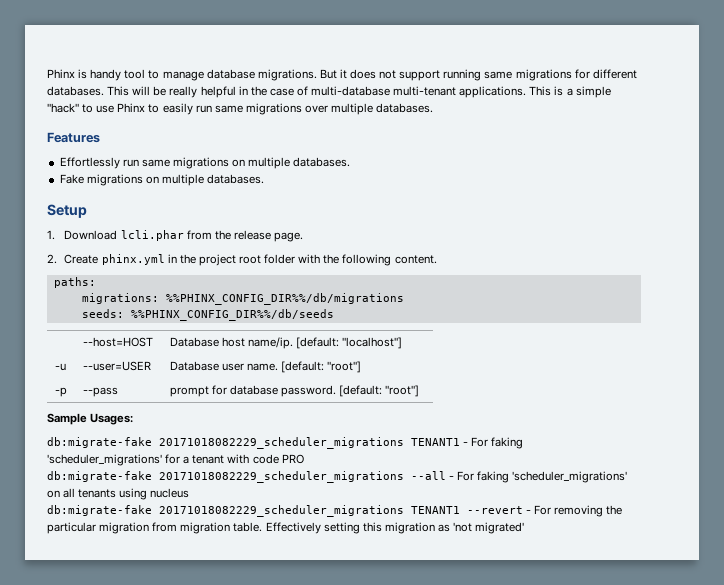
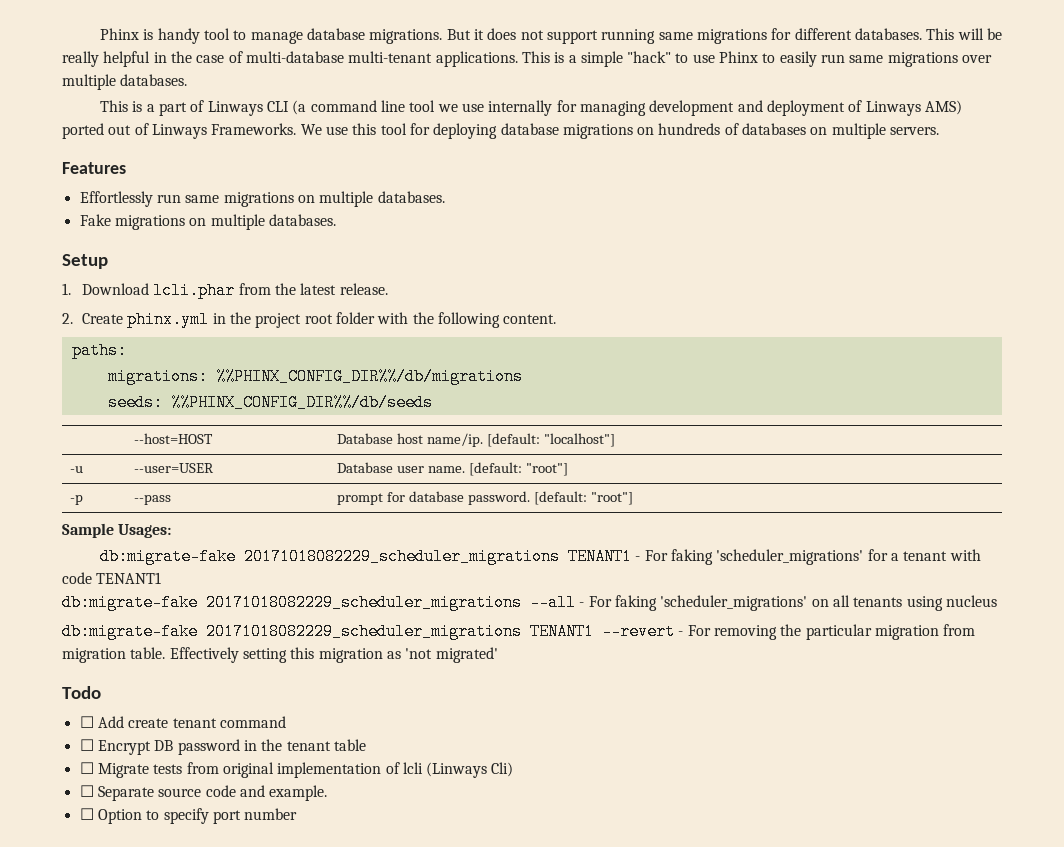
(434, 108) none -> [100,100,962,116] [62,123,940,139] // This is a part of Linways CLI (a command line tool we use internally for managing development and deployment of Linways AMS) ported out of Linways Frameworks. We use this tool for deploying database migrations on hundreds of databases on multiple servers.
[233,230,303,242] release page. -> [300,283,388,295] latest release.
[281,454,304,464] PRO -> [96,572,162,584] TENANT1
(525, 528) none -> [62,686,101,699] [79,716,286,728] [79,739,366,755] [79,762,514,778] [79,785,328,801] [79,808,298,824] // Todo // ☐ Add create tenant command // ☐ Encrypt DB password in the tenant table // ☐ Migrate tests from original implementation of lcli (Linways Cli) // ☐ Separate source code and example. // ☐ Option to specify port number

